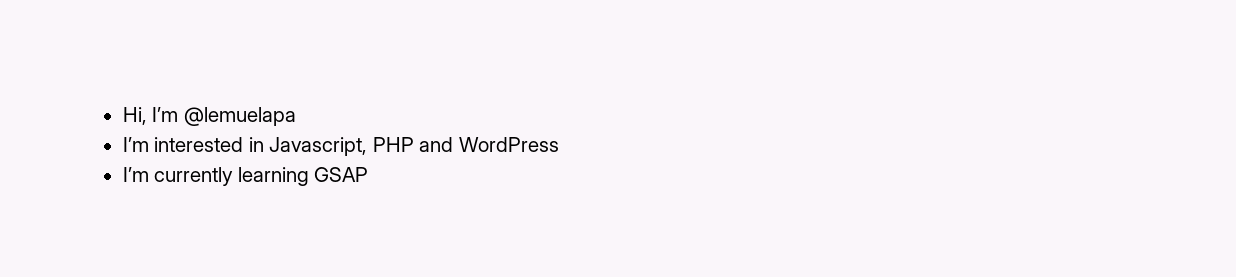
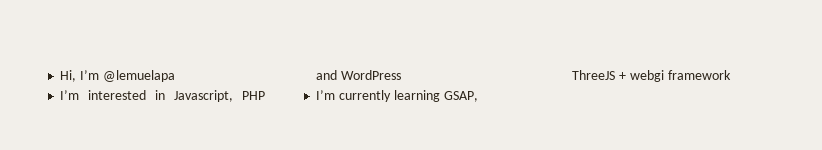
[314,167,369,182] GSAP -> [443,91,478,102] [572,70,731,82] GSAP, ThreeJS + webgi framework

